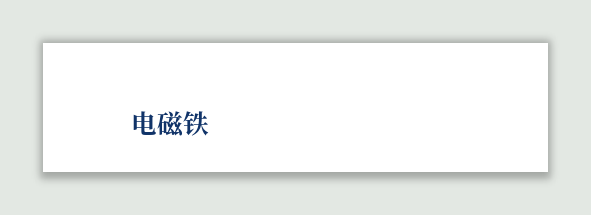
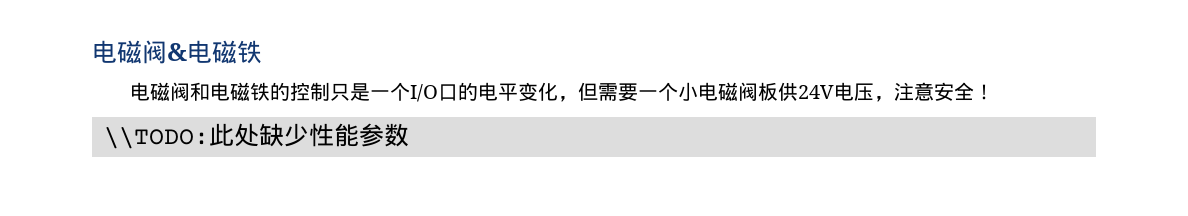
[131,111,209,138] 电磁铁 -> [92,40,262,64] [129,82,994,102] [104,123,409,149] 电磁阀&电磁铁 // 电磁阀和电磁铁的控制只是一个I/O口的电平变化，但需要一个小电磁阀板供24V电压，注意安全！ // \\TODO:此处缺少性能参数

